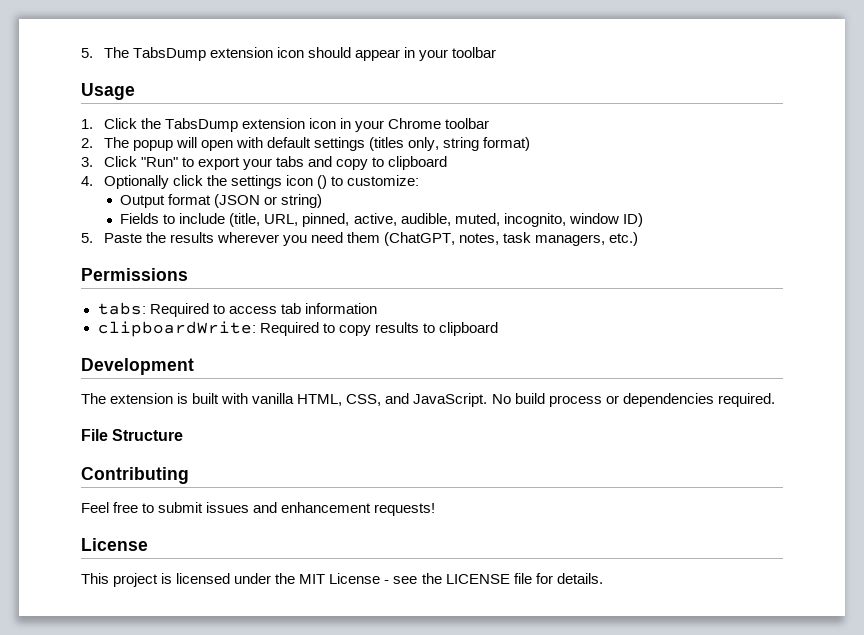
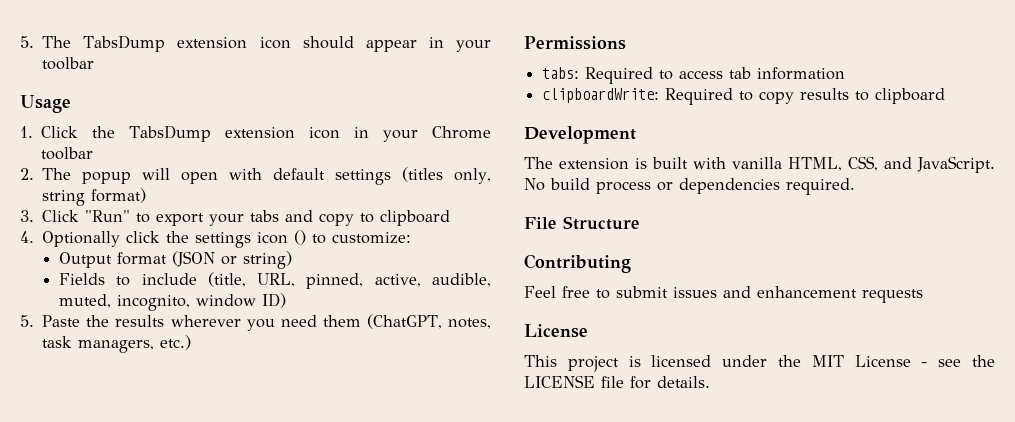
[374,503,436,516] requests! -> [862,289,923,303] requests

